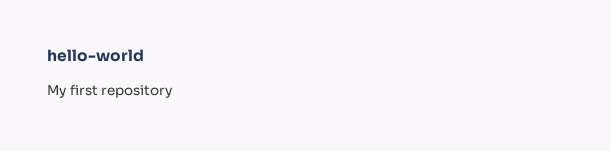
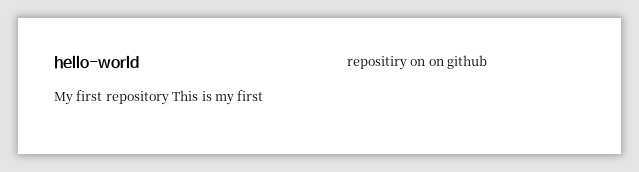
(173, 91) none -> [172,90,264,105] [347,55,488,70] This is my first repositiry on on github

